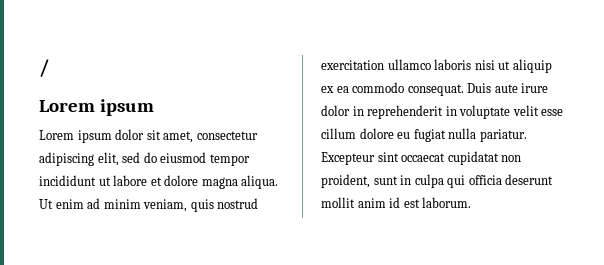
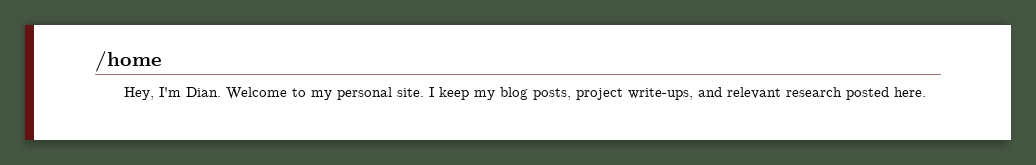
[39,59,50,77] [39,99,154,116] [39,129,258,143] [39,152,250,166] [39,175,279,189] [39,198,259,212] [321,59,552,73] [321,82,549,96] [321,105,564,119] [321,128,527,142] [321,151,522,165] [321,174,554,188] [321,197,472,208] / // Lorem ipsum // Lorem ipsum dolor sit amet, consectetur adipiscing elit, sed do eiusmod tempor incididunt ut labore et dolore magna aliqua. Ut enim ad minim veniam, quis nostrud exercitation ullamco laboris nisi ut aliquip ex ea commodo consequat. Duis aute irure dolor in reprehenderit in voluptate velit esse cillum dolore eu fugiat nulla pariatur. Excepteur sint occaecat cupidatat non proident, sunt in culpa qui officia deserunt mollit anim id est laborum. -> [95,51,162,72] [124,87,927,100] /home // Hey, I'm Dian. Welcome to my personal site. I keep my blog posts, project write-ups, and relevant research posted here.

